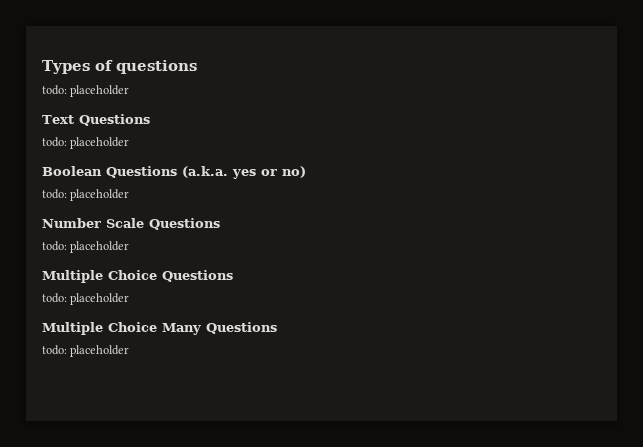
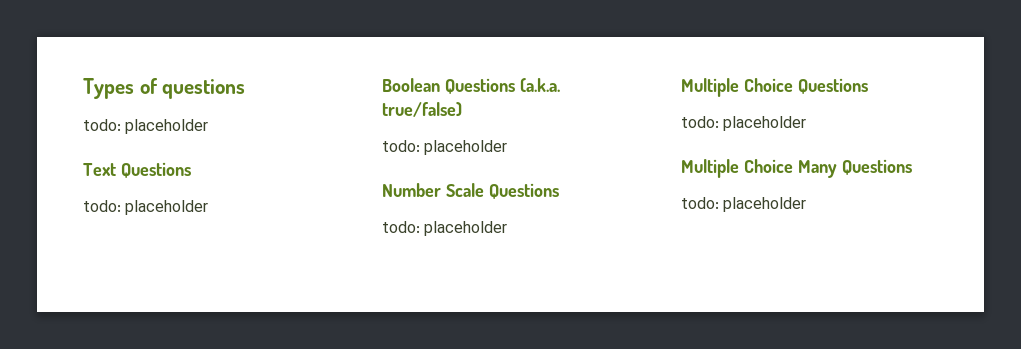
[232,166,306,179] yes or no) -> [382,102,462,117] true/false)

